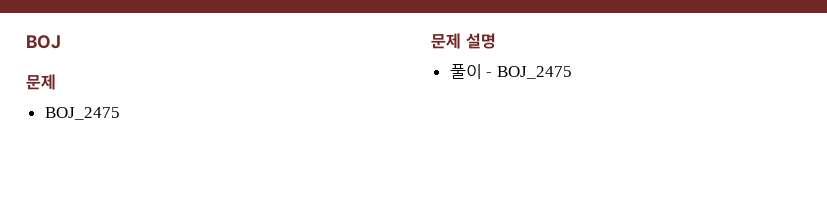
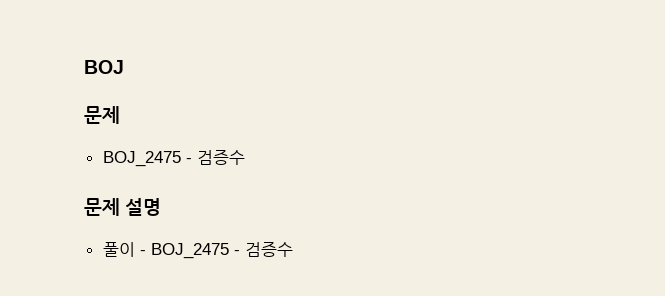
(120, 113) none -> [185,150,245,165] - 검증수
(572, 72) none -> [233,242,293,257] - 검증수

